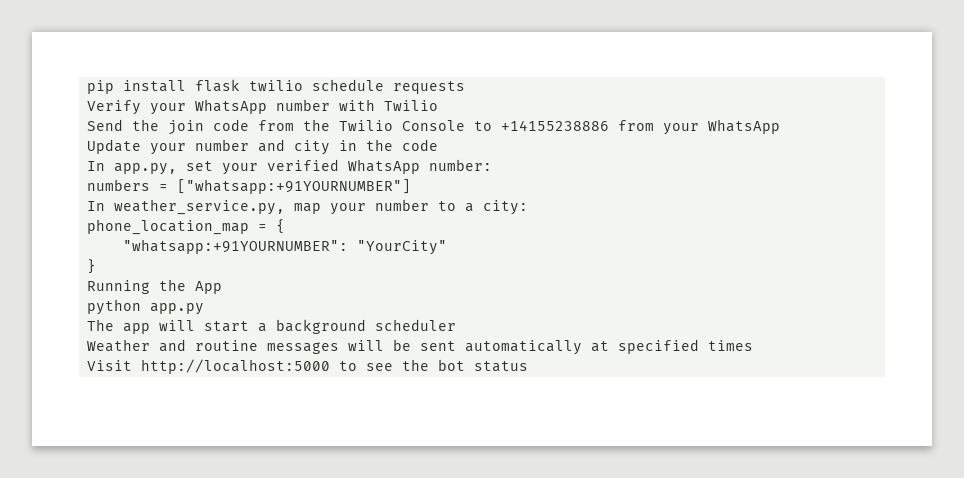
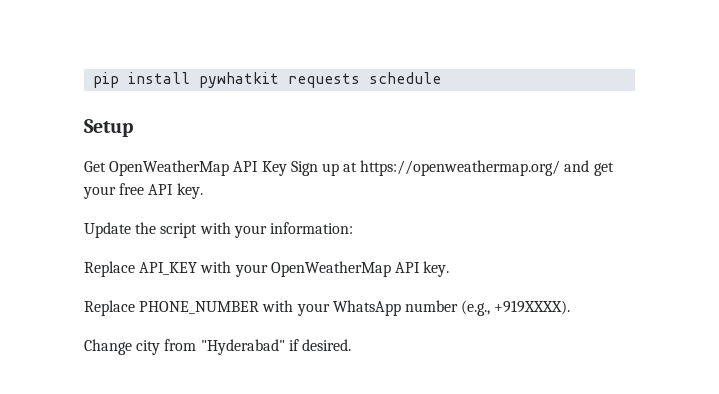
[195,79,304,92] flask twilio -> [199,72,361,88] pywhatkit requests
[393,81,466,94] [87,99,439,115] [87,119,781,135] [87,139,439,155] [87,159,493,175] [87,179,412,194] [87,199,529,215] [87,219,286,235] [123,239,448,255] [87,259,97,274] [87,279,223,294] [87,299,205,315] [87,319,457,334] [87,339,754,355] [87,359,529,374] requests // Verify your WhatsApp number with Twilio // Send the join code from the Twilio Console to +14155238886 from your WhatsApp // Update your number and city in the code // In app.py, set your verified WhatsApp number: // numbers = ["whatsapp:+91YOURNUMBER"] // In weather_service.py, map your number to a city: // phone_location_map = { // "whatsapp:+91YOURNUMBER": "YourCity" // } // Running the App // python app.py // The app will start a background scheduler // Weather and routine messages will be sent automatically at specified times // Visit http://localhost:5000 to see the bot status -> [84,119,133,137] [84,160,614,176] [83,183,203,199] [84,222,353,238] [84,261,450,277] [84,300,571,316] [84,339,351,355] // Setup // Get OpenWeatherMap API Key Sign up at https://openweathermap.org/ and get your free API key. // Update the script with your information: // Replace API_KEY with your OpenWeatherMap API key. // Replace PHONE_NUMBER with your WhatsApp number (e.g., +919XXXX). // Change city from "Hyderabad" if desired.

